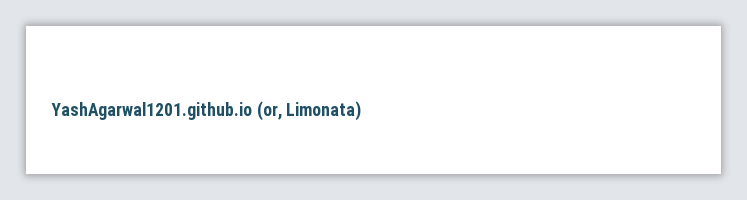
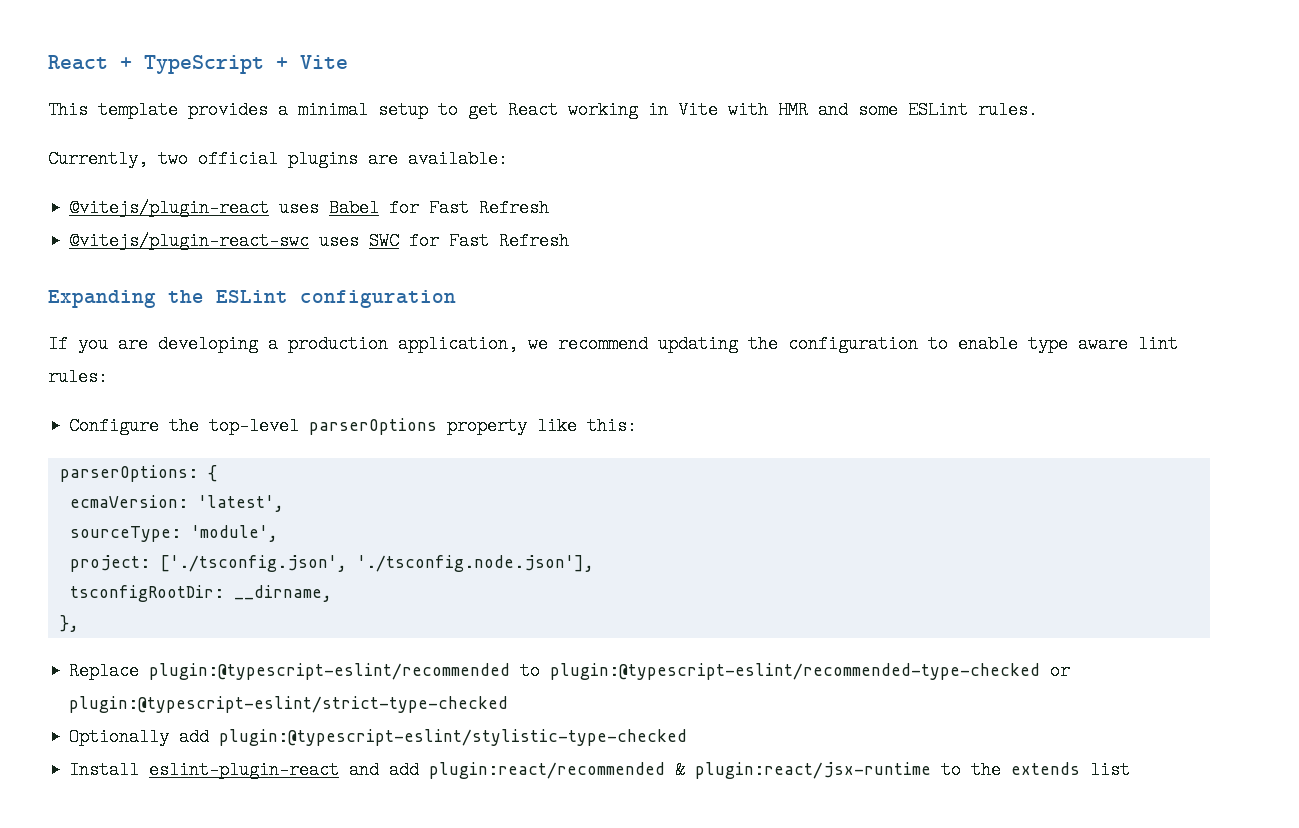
[51,101,362,121] YashAgarwal1201.github.io (or, Limonata) -> [48,55,348,74] [48,101,1038,119] [48,150,508,168] [69,199,550,217] [69,232,570,250] [48,290,456,308] [48,335,1178,353] [48,368,108,386] [69,417,638,435] [59,465,217,482] [69,495,284,512] [69,525,278,542] [69,555,594,572] [69,585,332,602] [59,615,79,632] [69,662,1071,680] [69,696,509,713] [69,728,688,746] [69,761,1131,779] React + TypeScript + Vite // This template provides a minimal setup to get React working in Vite with HMR and some ESLint rules. // Currently, two official plugins are available: // @vitejs/plugin-react uses Babel for Fast Refresh // @vitejs/plugin-react-swc uses SWC for Fast Refresh // Expanding the ESLint configuration // If you are developing a production application, we recommend updating the configuration to enable type aware lint rules: // Configure the top-level parserOptions property like this: // parserOptions: { // ecmaVersion: 'latest', // sourceType: 'module', // project: ['./tsconfig.json', './tsconfig.node.json'], // tsconfigRootDir: __dirname, // }, // Replace plugin:@typescript-eslint/recommended to plugin:@typescript-eslint/recommended-type-checked or plugin:@typescript-eslint/strict-type-checked // Optionally add plugin:@typescript-eslint/stylistic-type-checked // Install eslint-plugin-react and add plugin:react/recommended & plugin:react/jsx-runtime to the extends list

